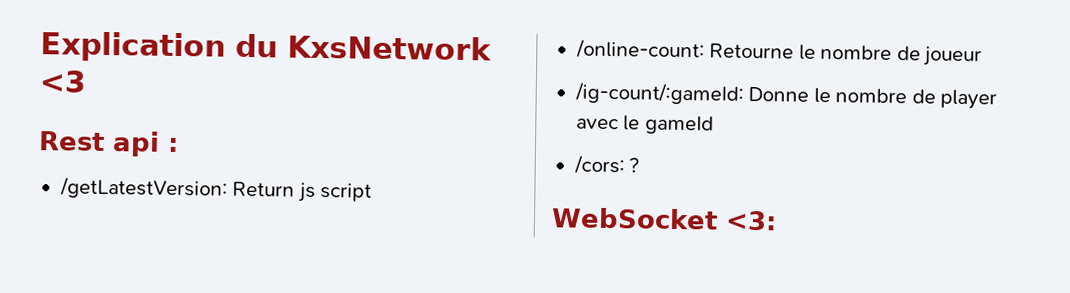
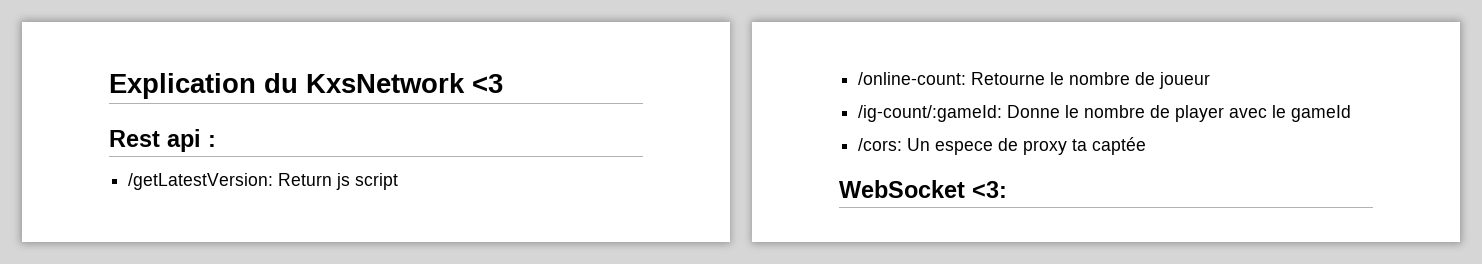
[628,157,640,173] ? -> [907,137,1147,155] Un espece de proxy ta captée

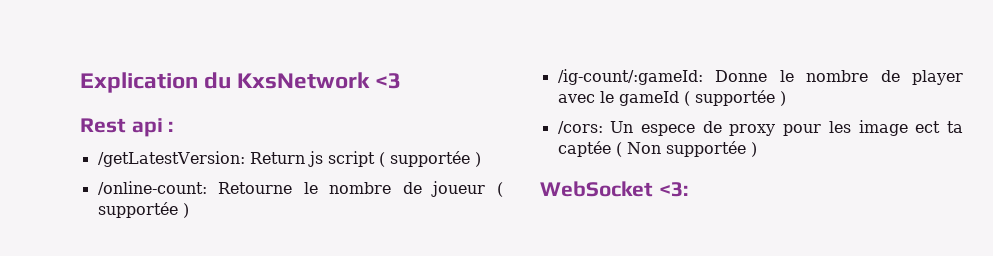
(399, 181) none -> [378,151,481,167] ( supportée )
(1211, 80) none -> [496,182,503,197] [97,202,189,218] ( supportée )
(1352, 113) none -> [683,90,786,106] ( supportée )
[1072,137,1147,155] ta captée -> [783,120,963,136] [557,141,757,157] pour les image ect ta captée ( Non supportée )

